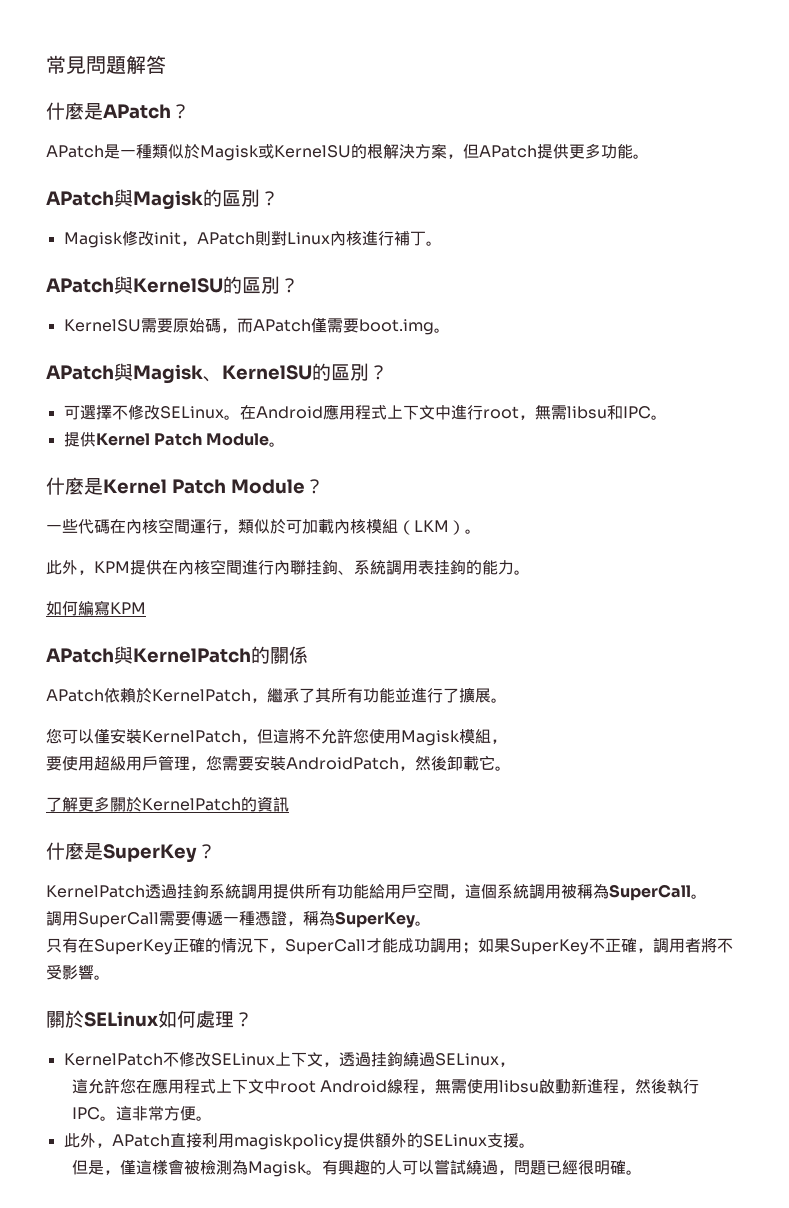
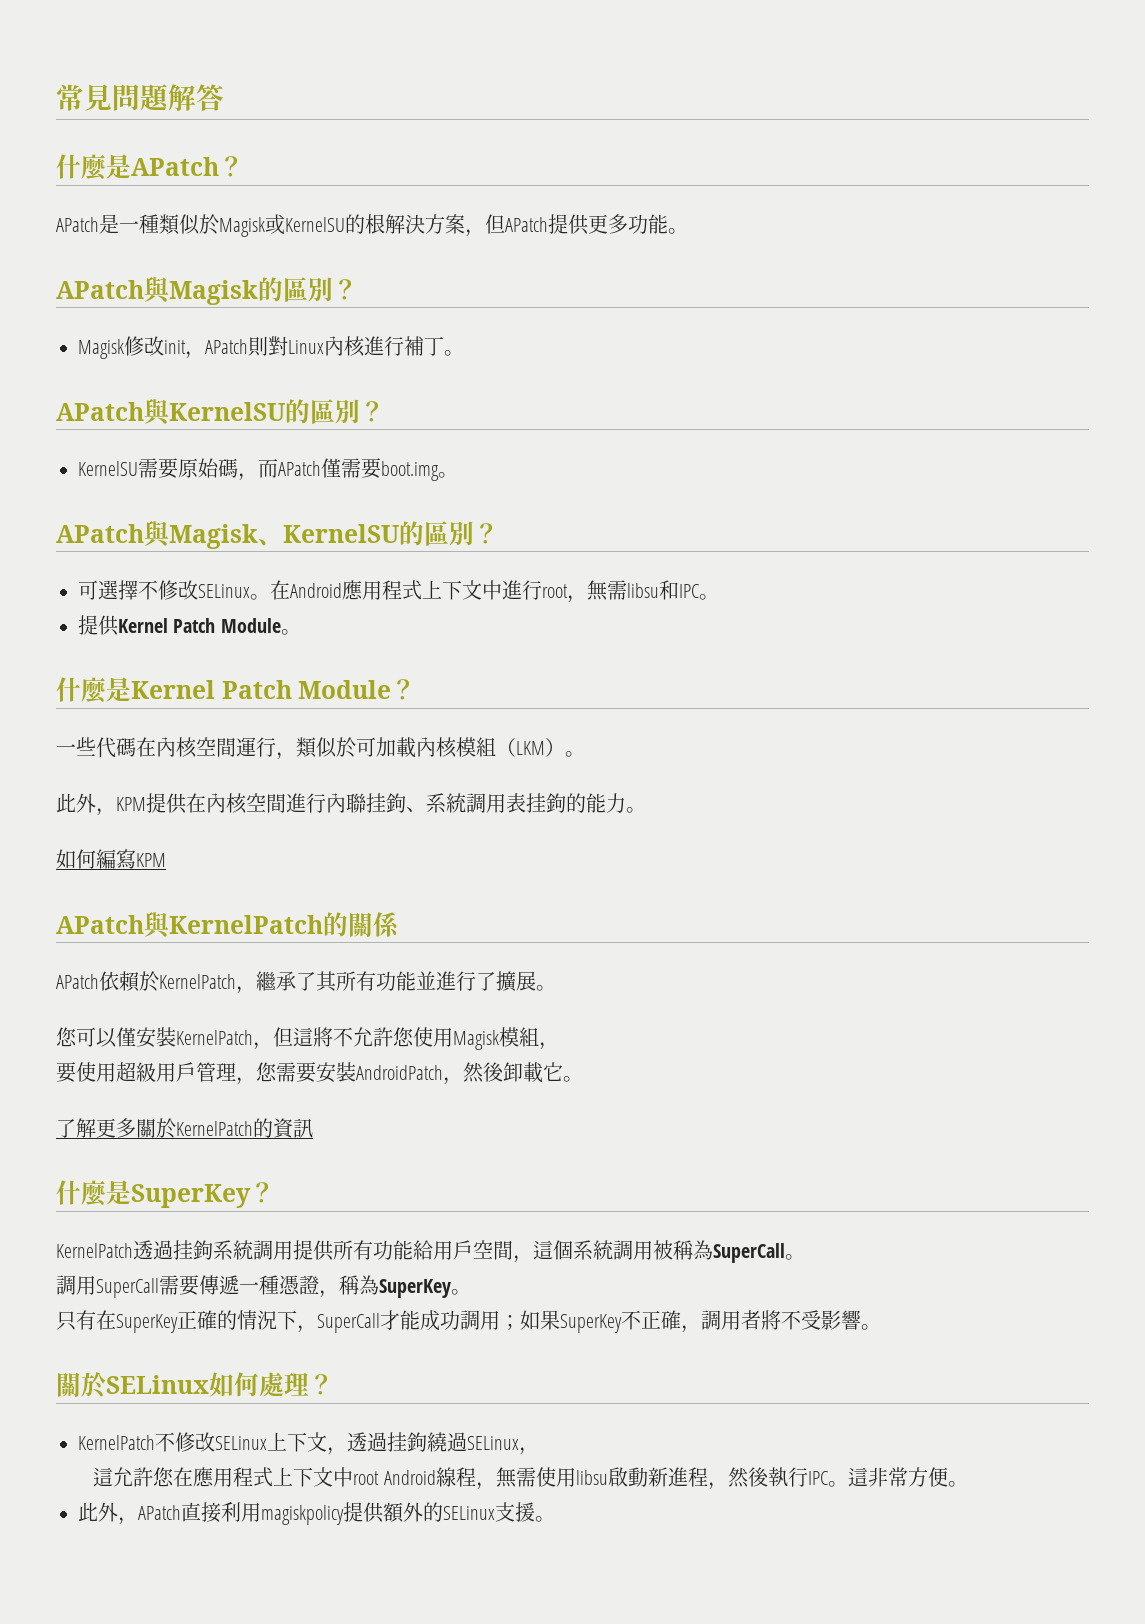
[71,1159,642,1177] // 但是，僅這樣會被檢測為Magisk。有興趣的人可以嘗試繞過，問題已經很明確。 -> (555, 1519) none

